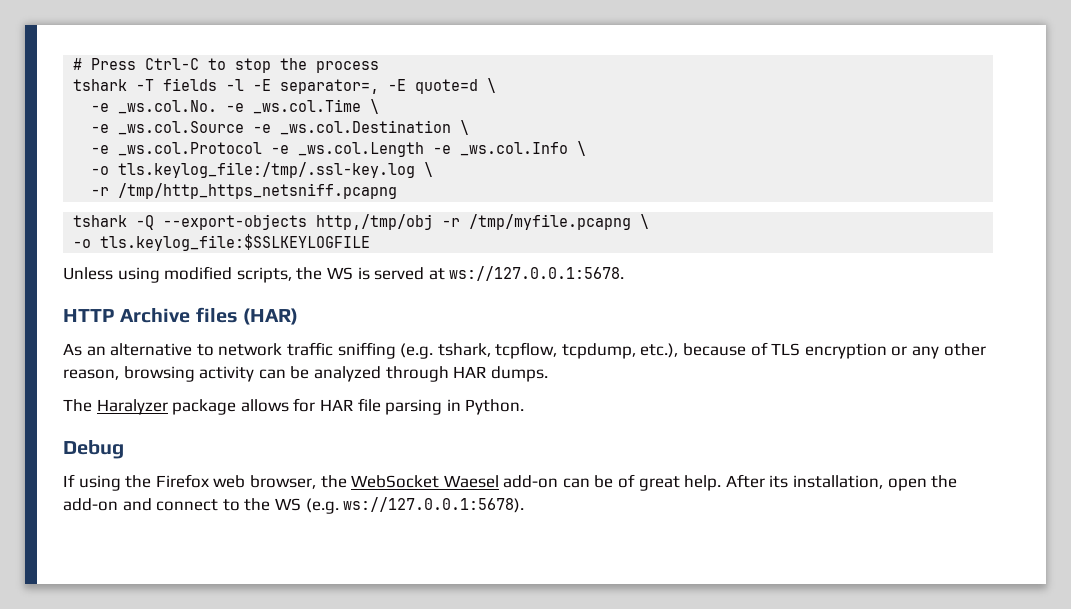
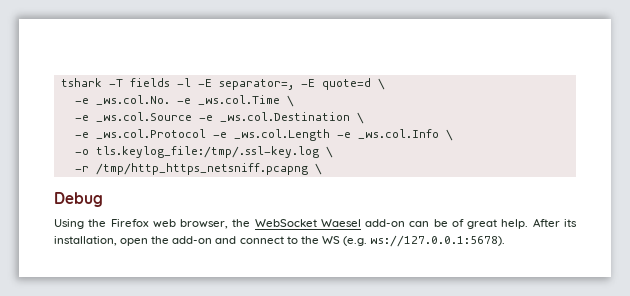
[73,58,380,73] # Press Ctrl-C to stop the process // -> (60, 82) none
[73,214,650,230] [73,234,371,251] [63,266,625,283] [63,307,299,325] [63,342,986,359] [63,366,548,382] [63,398,525,415] // tshark -Q --export-objects http,/tmp/obj -r /tmp/myfile.pcapng \ // -o tls.keylog_file:$SSLKEYLOGFILE // Unless using modified scripts, the WS is served at ws://127.0.0.1:5678. // HTTP Archive files (HAR) // As an alternative to network traffic sniffing (e.g. tshark, tcpflow, tcpdump, etc.), because of TLS encryption or any other reason, browsing activity can be analyzed through HAR dumps. // The Haralyzer package allows for HAR file parsing in Python. -> [314,163,322,175] \
[63,474,121,491] If using -> [54,219,84,229] Using

